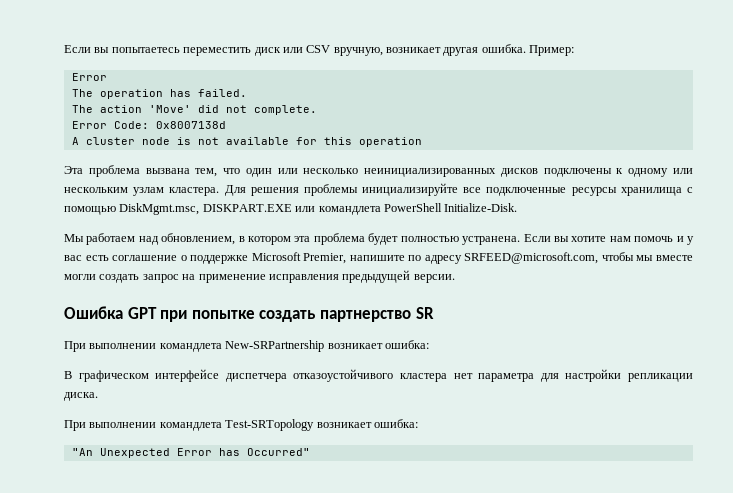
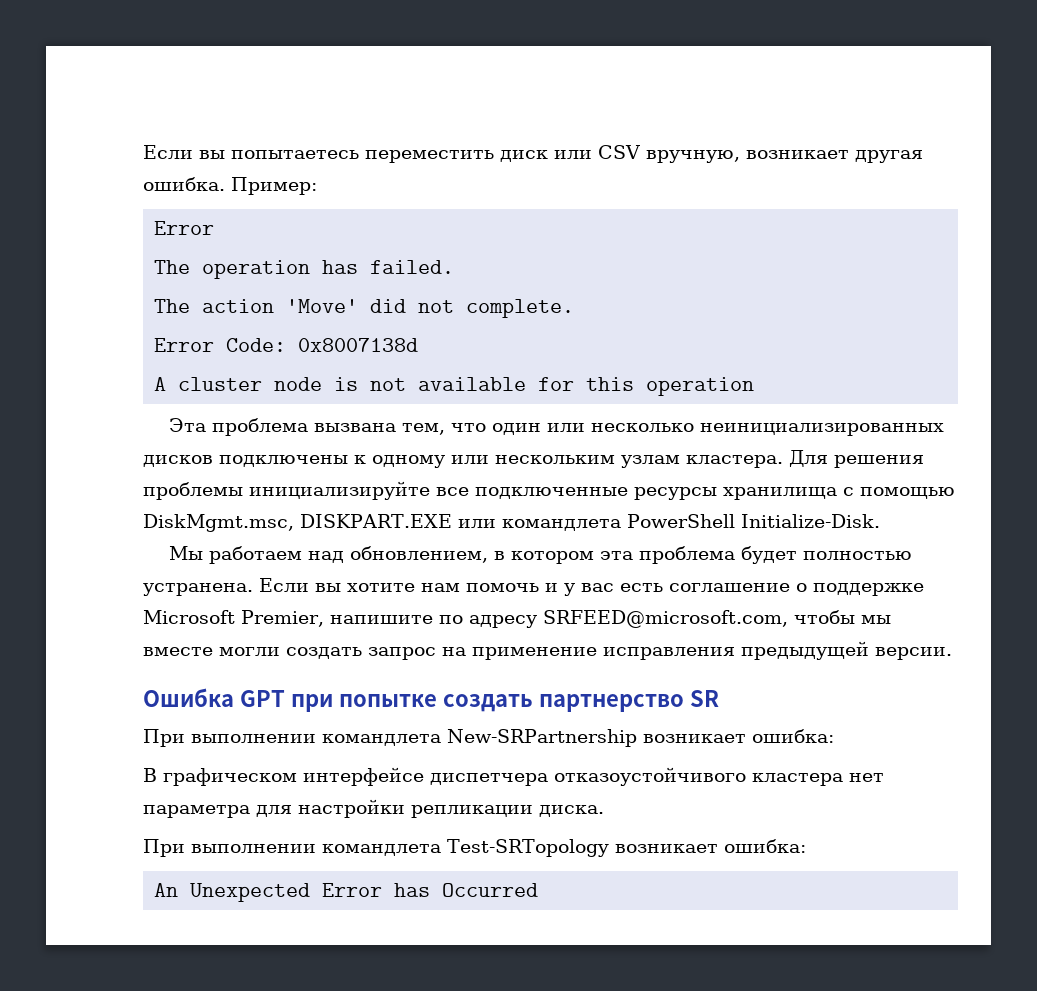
[71,448,93,456] "An -> [154,883,179,897] An
[246,448,310,456] Occurred" -> [442,883,539,897] Occurred

